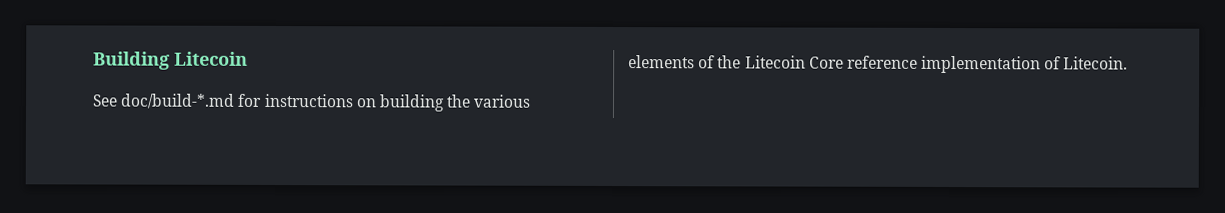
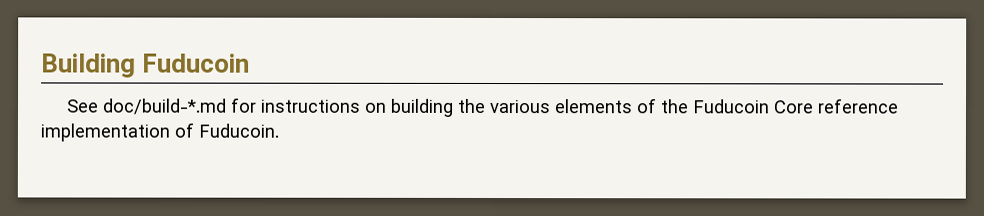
[174,51,248,66] Litecoin -> [142,53,251,73] Fuducoin
[744,55,806,69] Litecoin -> [691,99,770,114] Fuducoin
[1063,56,1129,70] Litecoin. -> [198,123,279,138] Fuducoin.

